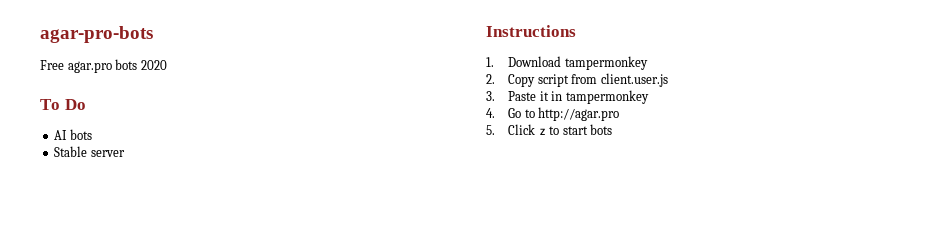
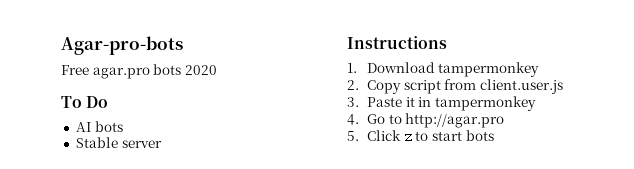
[40,26,153,43] agar-pro-bots -> [61,36,183,55] Agar-pro-bots

